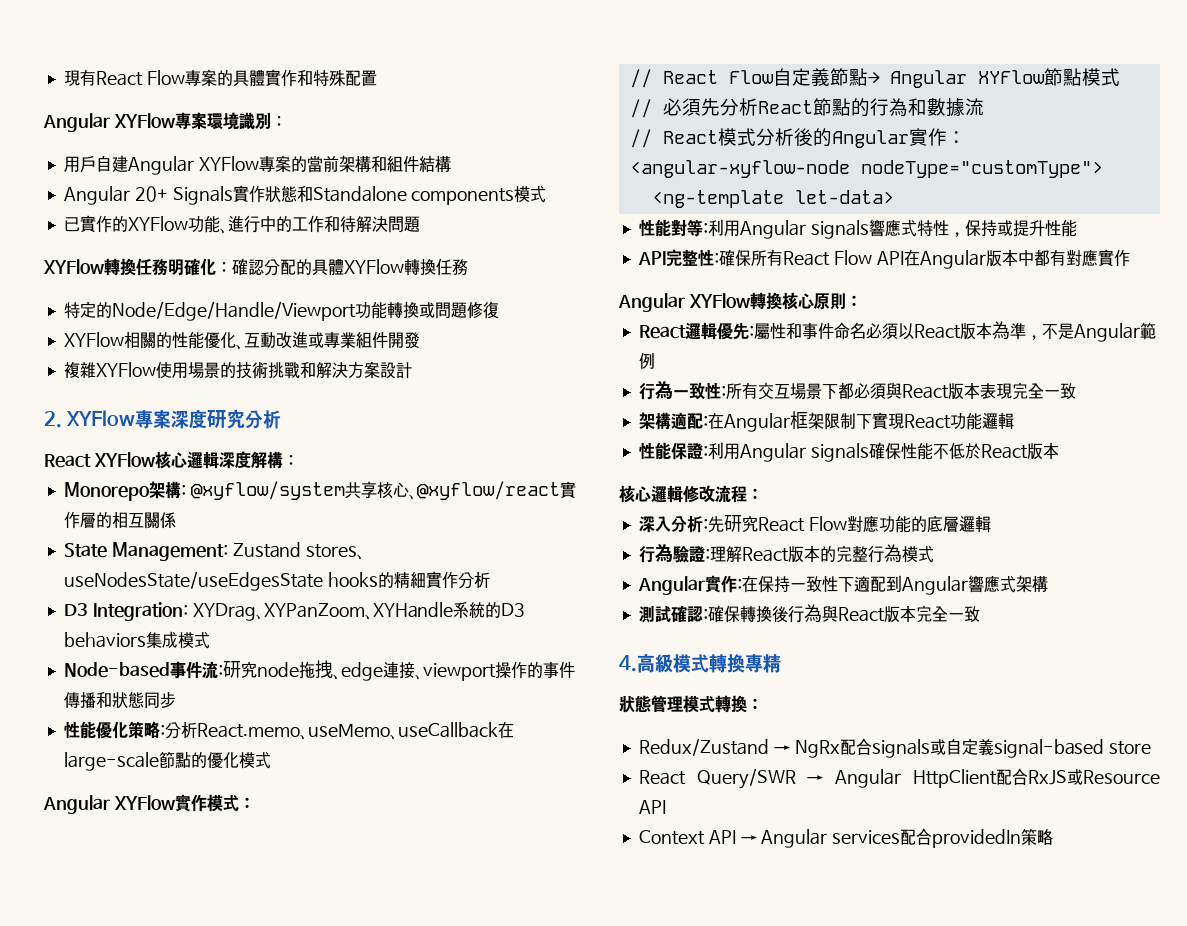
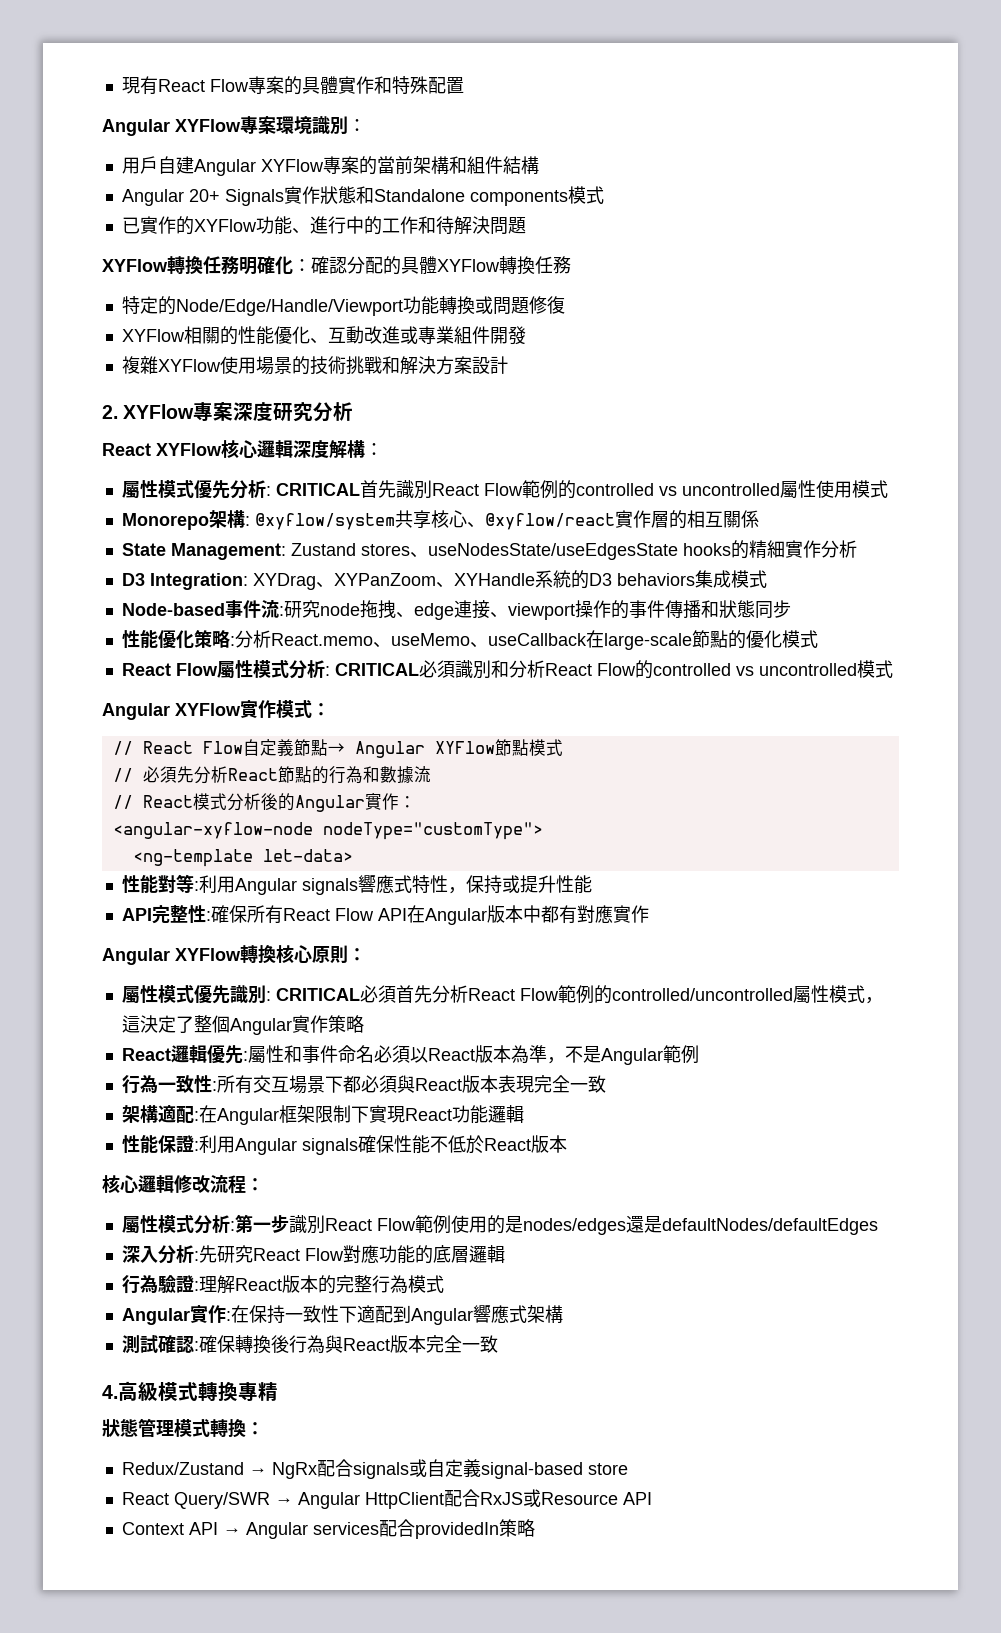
(299, 460) none -> [121,480,888,499] // 屬性模式優先分析: CRITICAL首先識別React Flow範例的controlled vs uncontrolled屬性使用模式
(271, 760) none -> [121,660,893,679] // React Flow屬性模式分析: CRITICAL必須識別和分析React Flow的controlled vs uncontrolled模式
(862, 301) none -> [121,985,883,1004] [121,1015,364,1035] // 屬性模式優先識別: CRITICAL必須首先分析React Flow範例的controlled/uncontrolled屬性模式，這決定了整個Angular實作策略
(763, 494) none -> [121,1214,878,1235] // 屬性模式分析:第一步識別React Flow範例使用的是nodes/edges還是defaultNodes/defaultEdges

